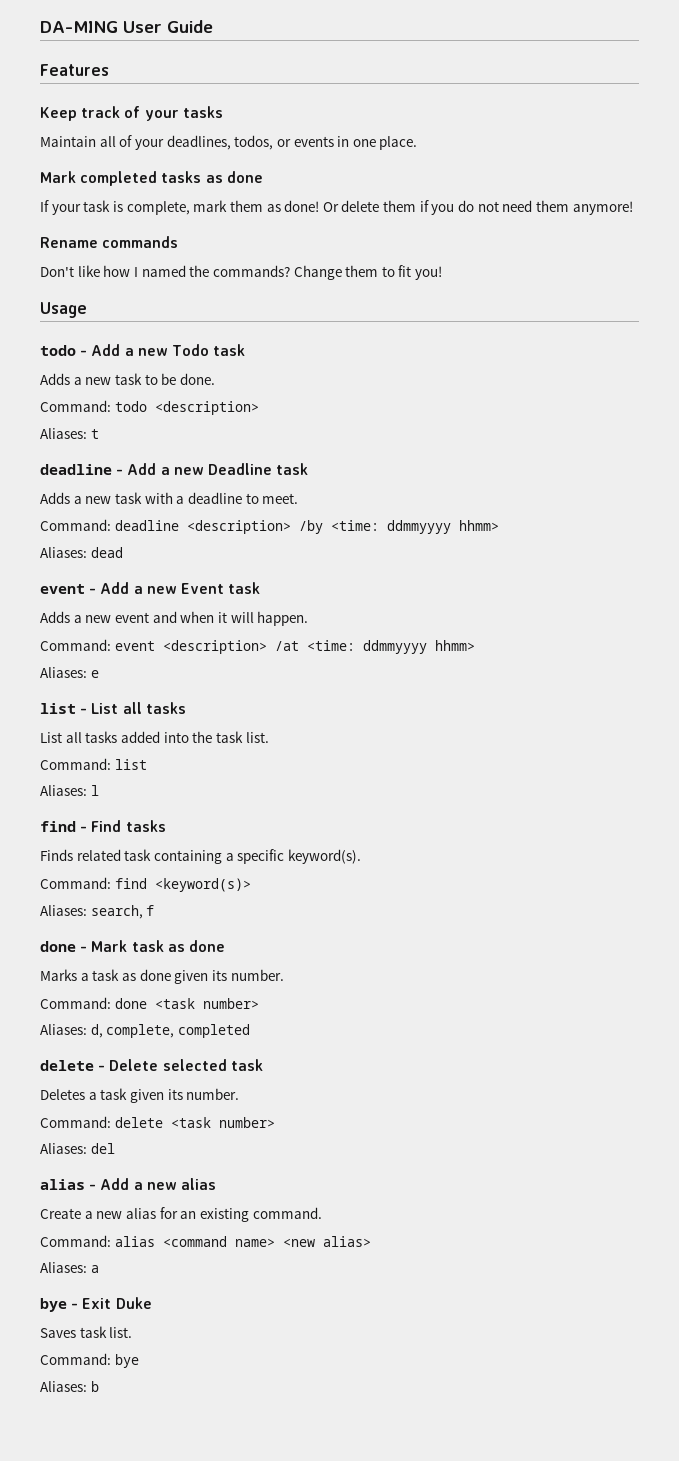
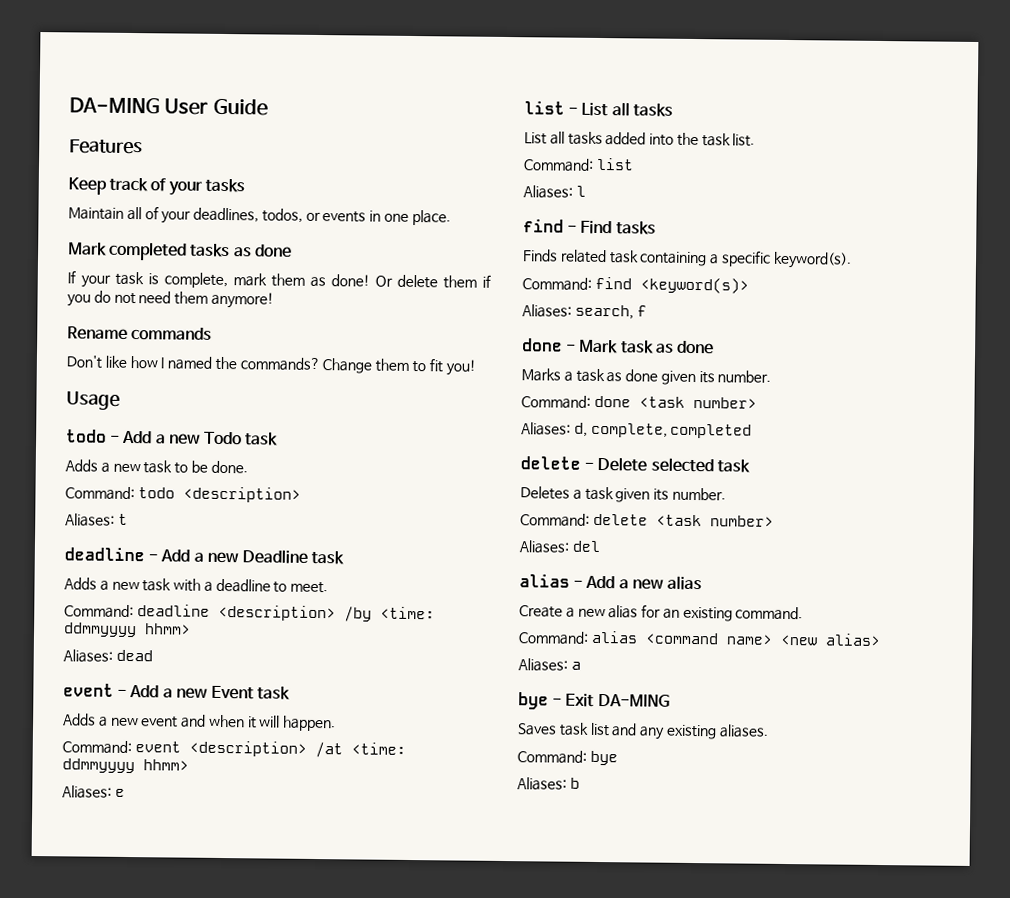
[115,1297,152,1309] Duke -> [597,693,670,707] DA-MING
[109,1327,133,1338] list. -> [589,722,769,740] list and any existing aliases.

